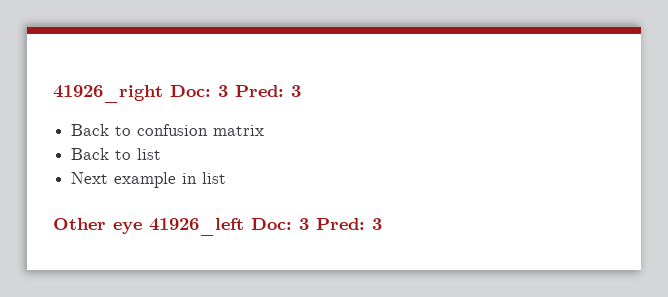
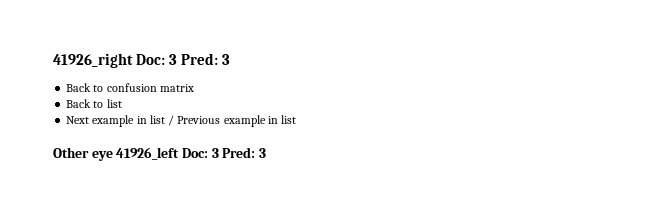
(227, 178) none -> [168,115,297,127] / Previous example in list

